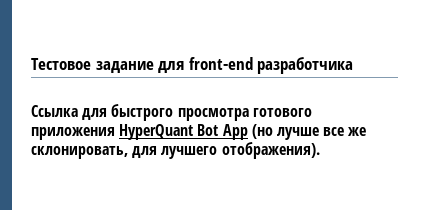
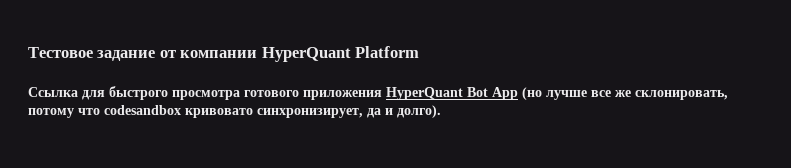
[158,57,354,74] для front-end разработчика -> [159,46,420,62] от компании HyperQuant Platform
[132,142,320,159] для лучшего отображения). -> [28,105,441,118] потому что codesandbox кривовато синхронизирует, да и долго).

